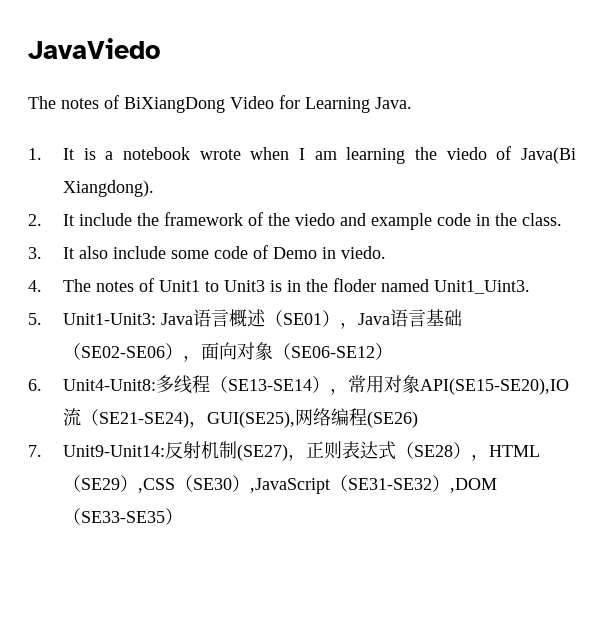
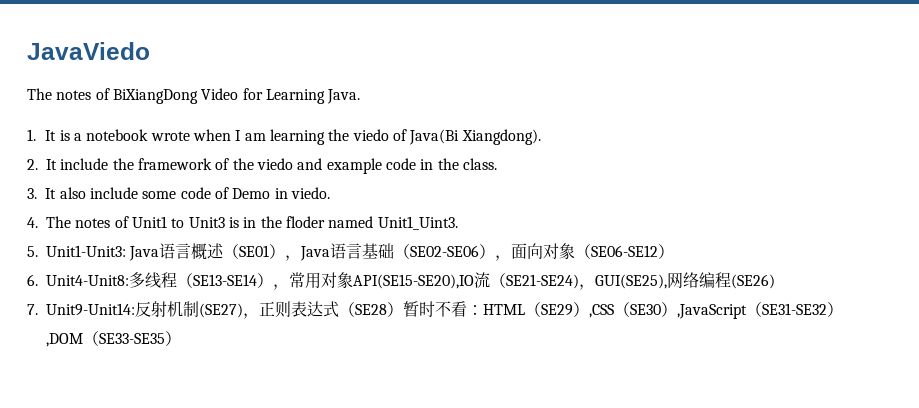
[470,454,489,461] ， -> [403,301,483,317] 暂时不看：

